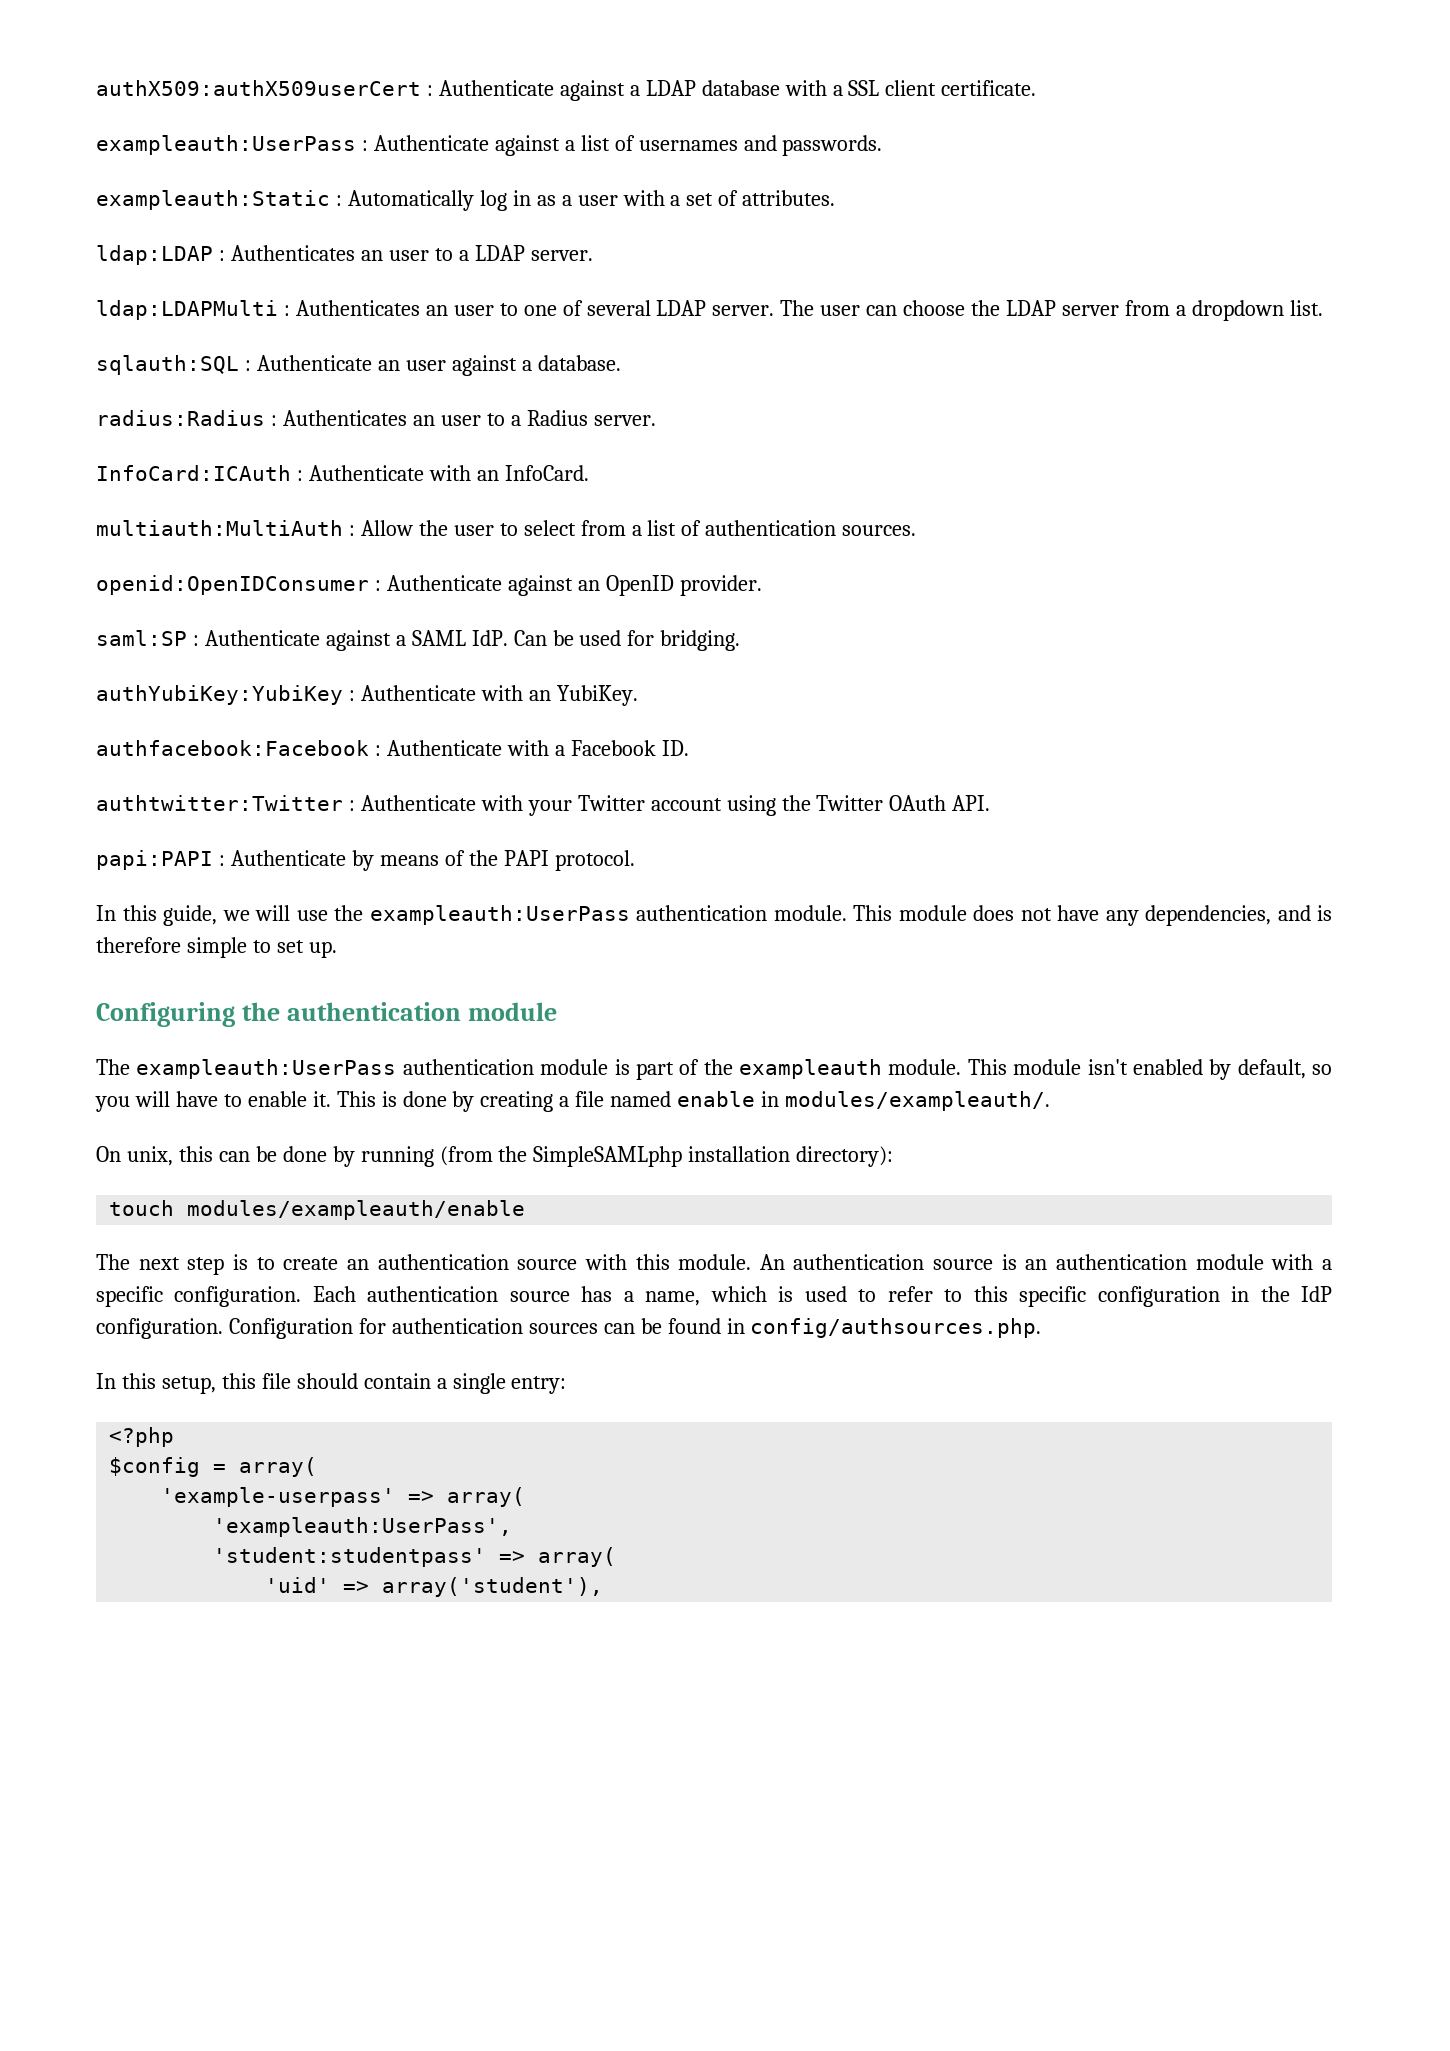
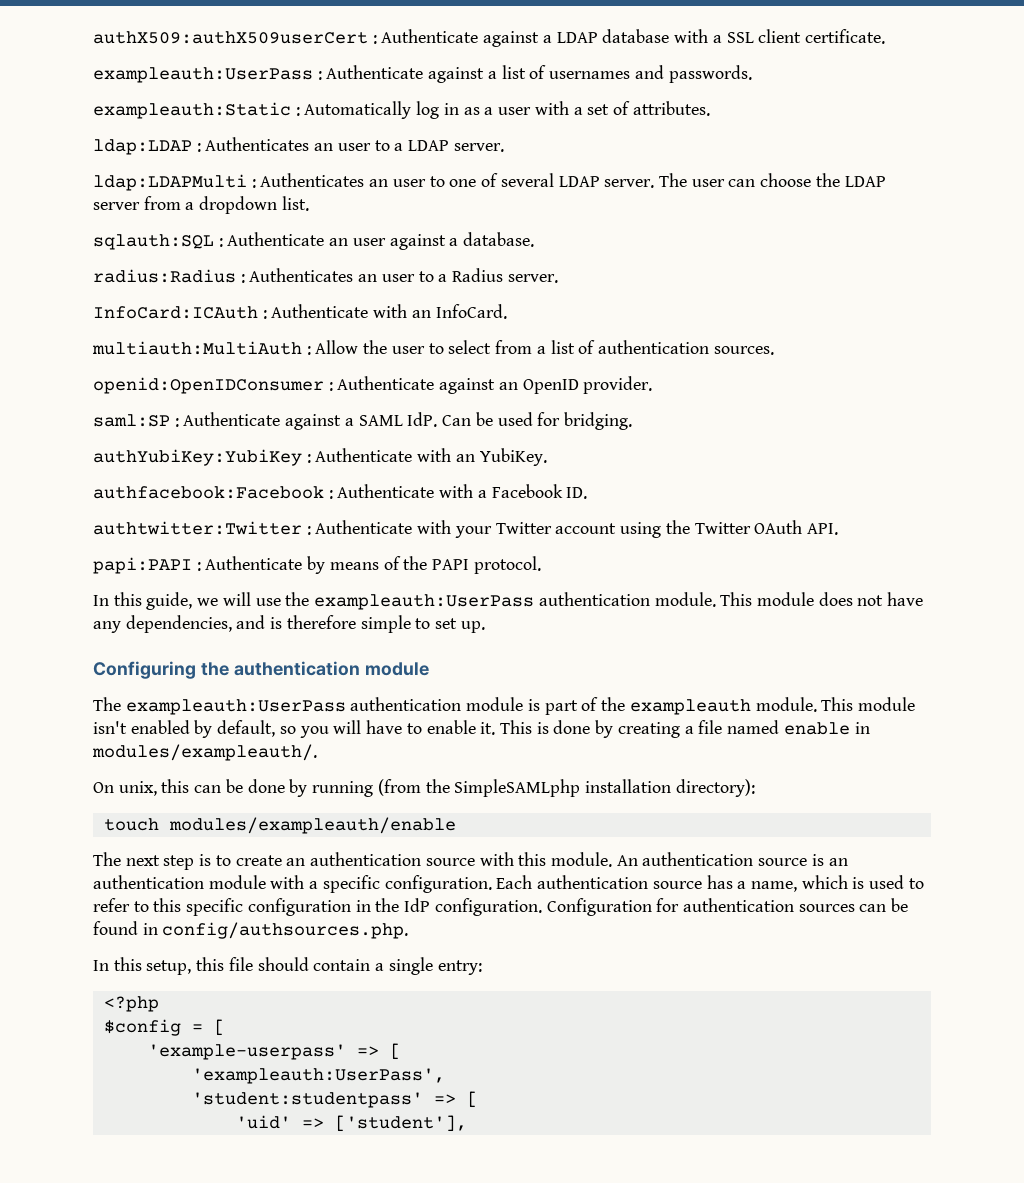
[239,1457,318,1477] array( -> [213,1019,225,1036] [
[447,1487,526,1507] array( -> [389,1043,401,1060] [
[538,1547,617,1567] array( -> [466,1091,478,1108] [
[382,1577,604,1597] array('student'), -> [334,1115,467,1132] ['student'],

